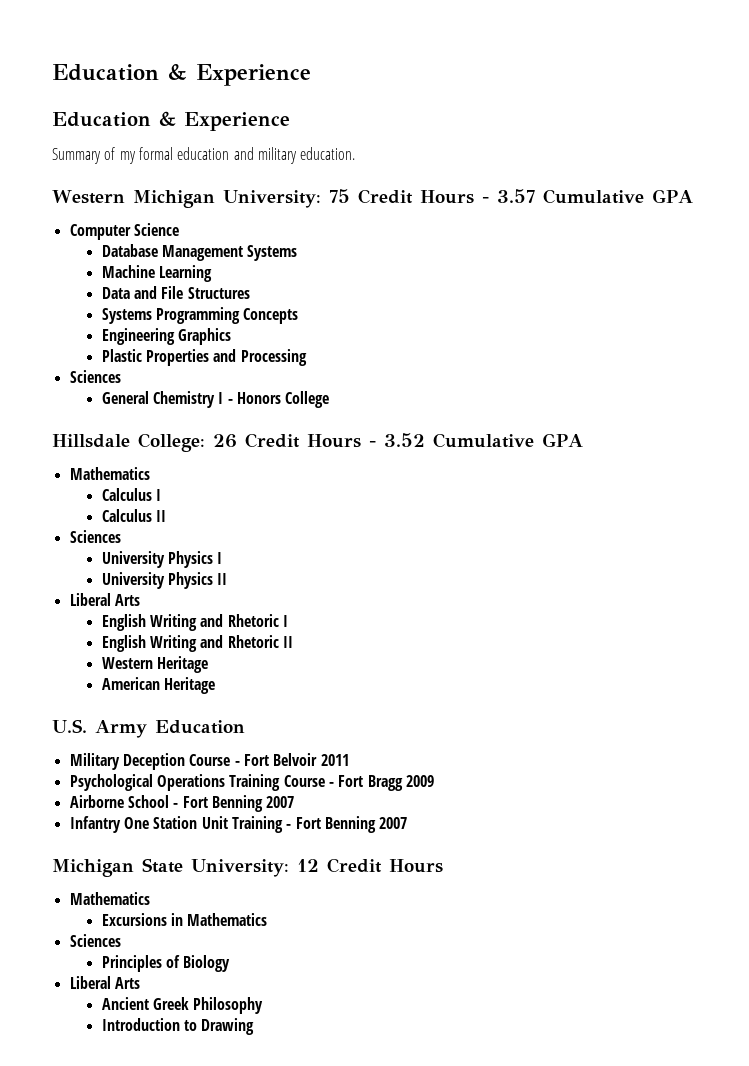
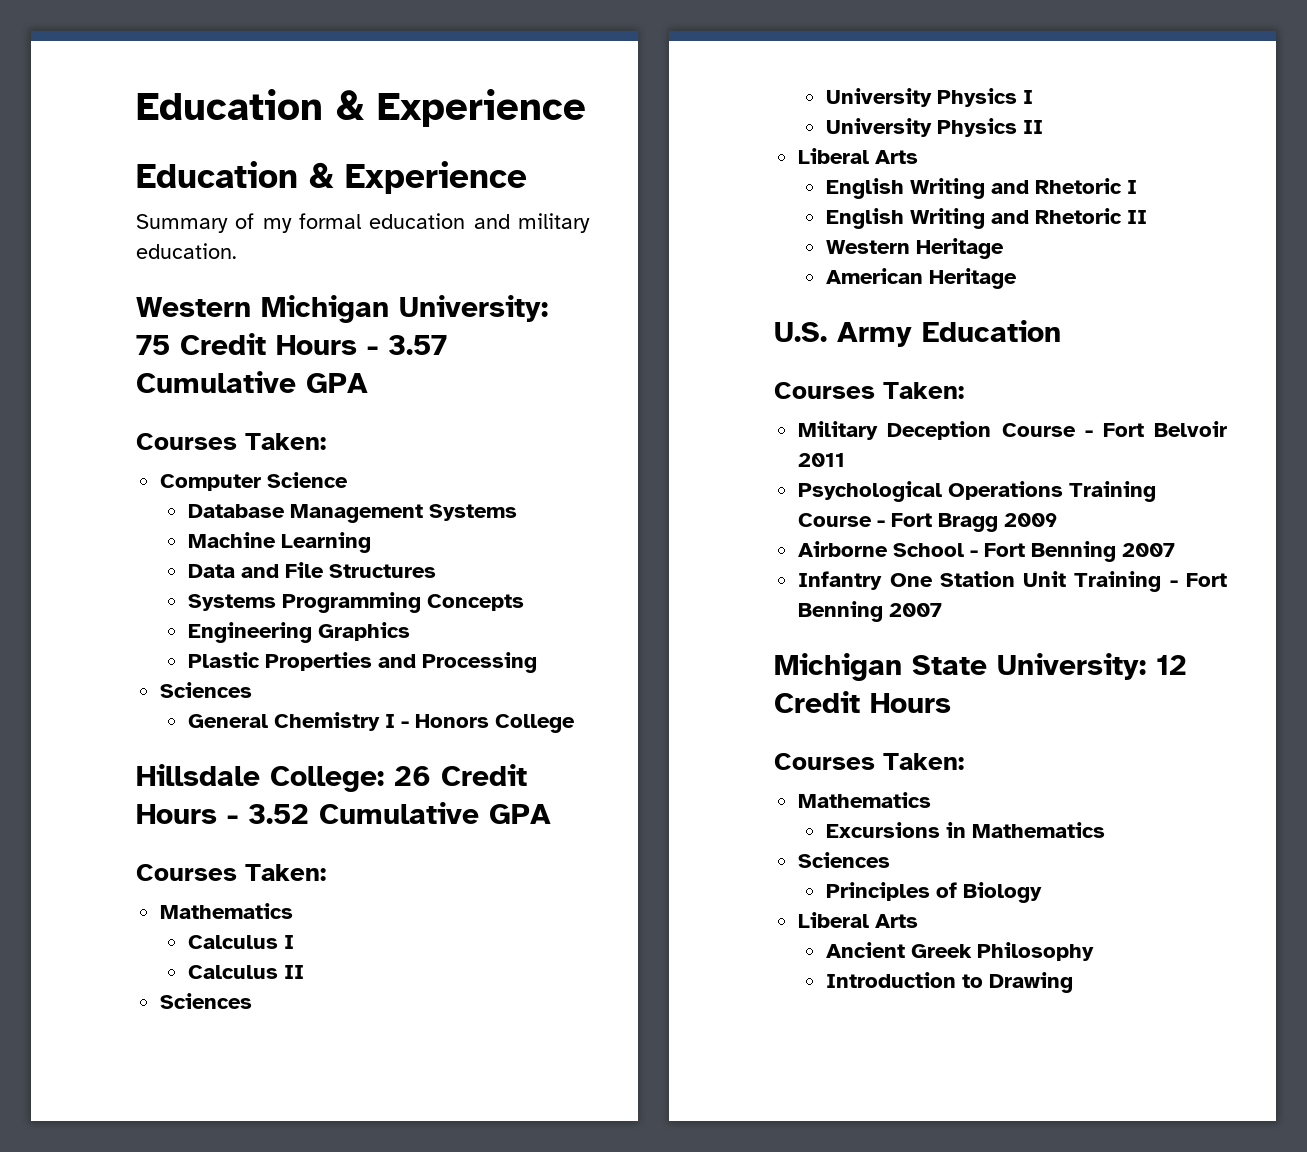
(693, 196) none -> [136,433,326,450] // Courses Taken:
(583, 440) none -> [136,864,326,881] // Courses Taken:
(245, 727) none -> [774,382,964,399] // Courses Taken:
(443, 866) none -> [774,753,964,770] // Courses Taken:

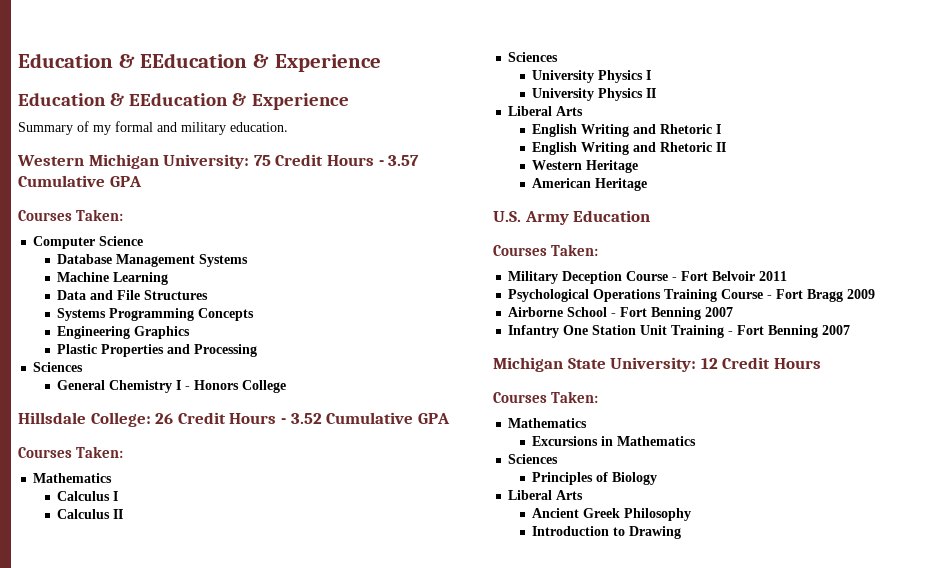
[136,89,364,120] Education & -> [18,53,270,68] Education & EEducation &
(334, 175) none -> [129,93,247,106] EEducation &
[369,213,466,229] education -> (153, 126) none

